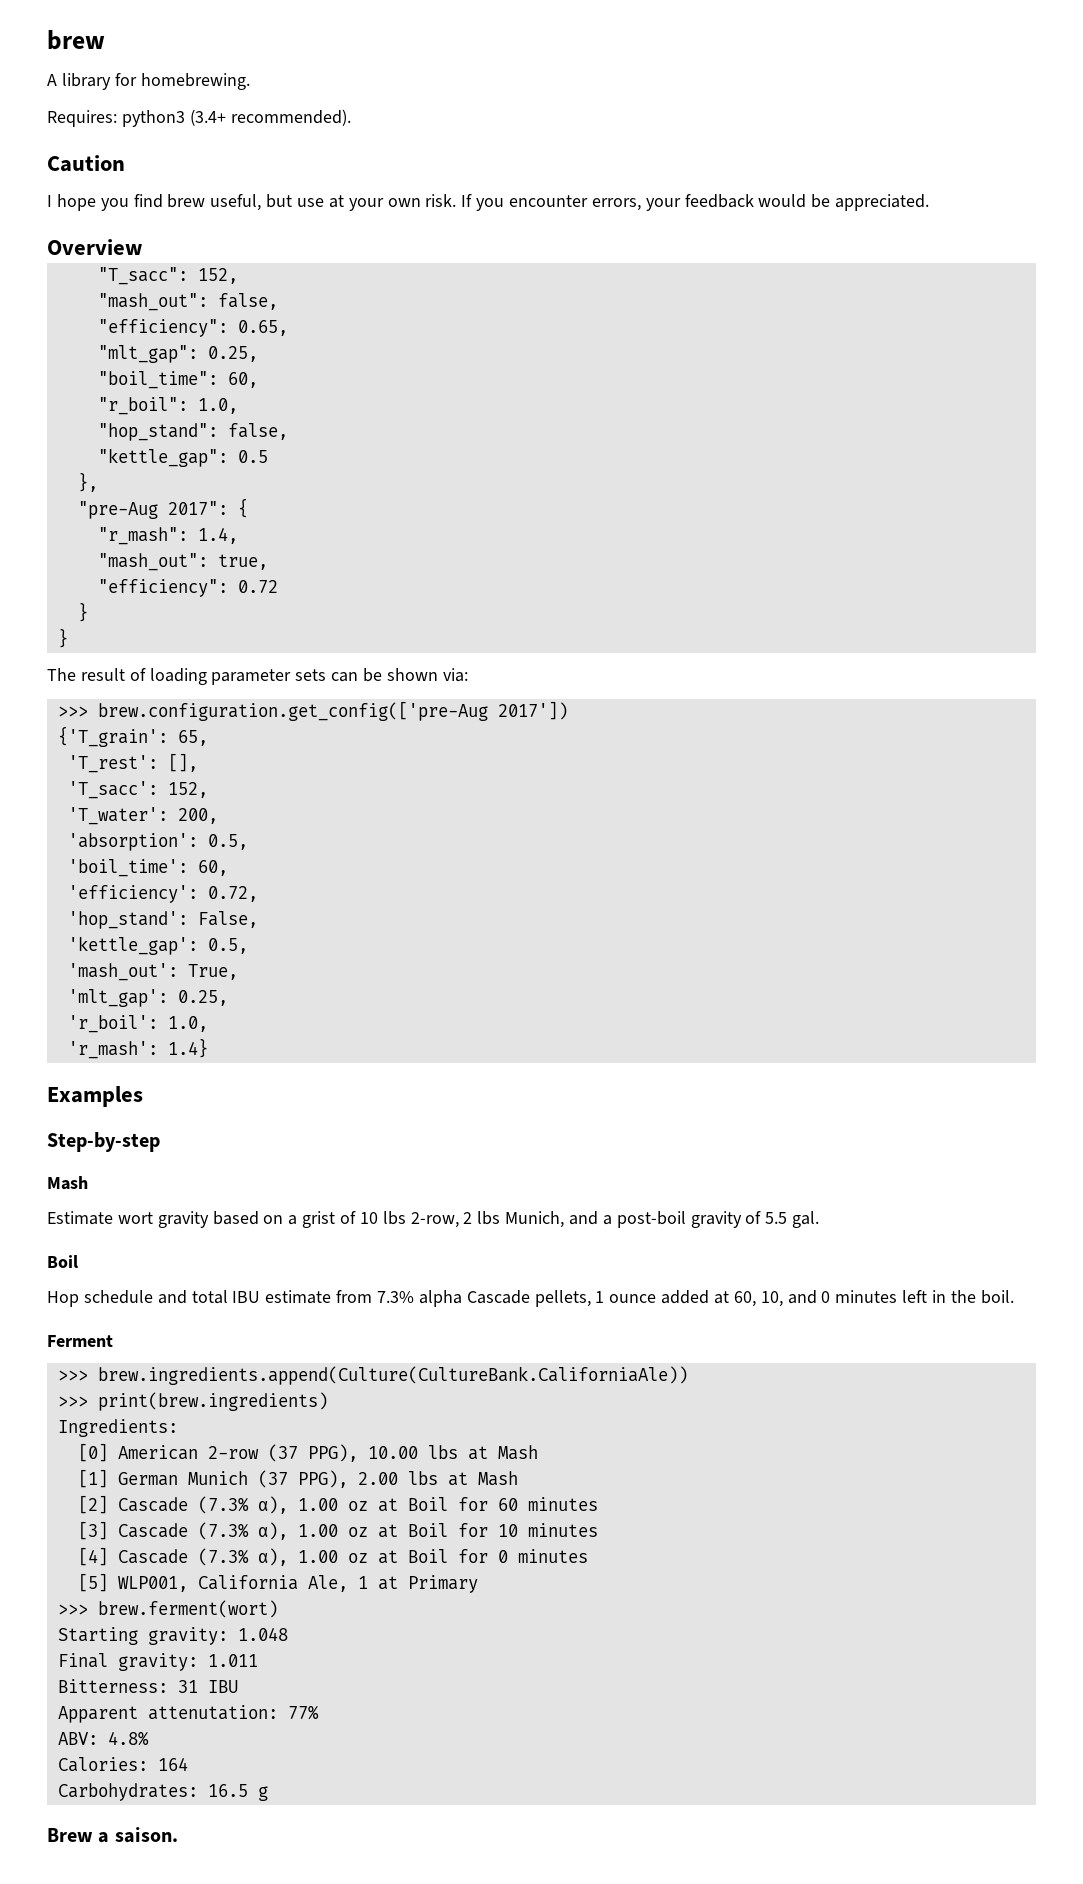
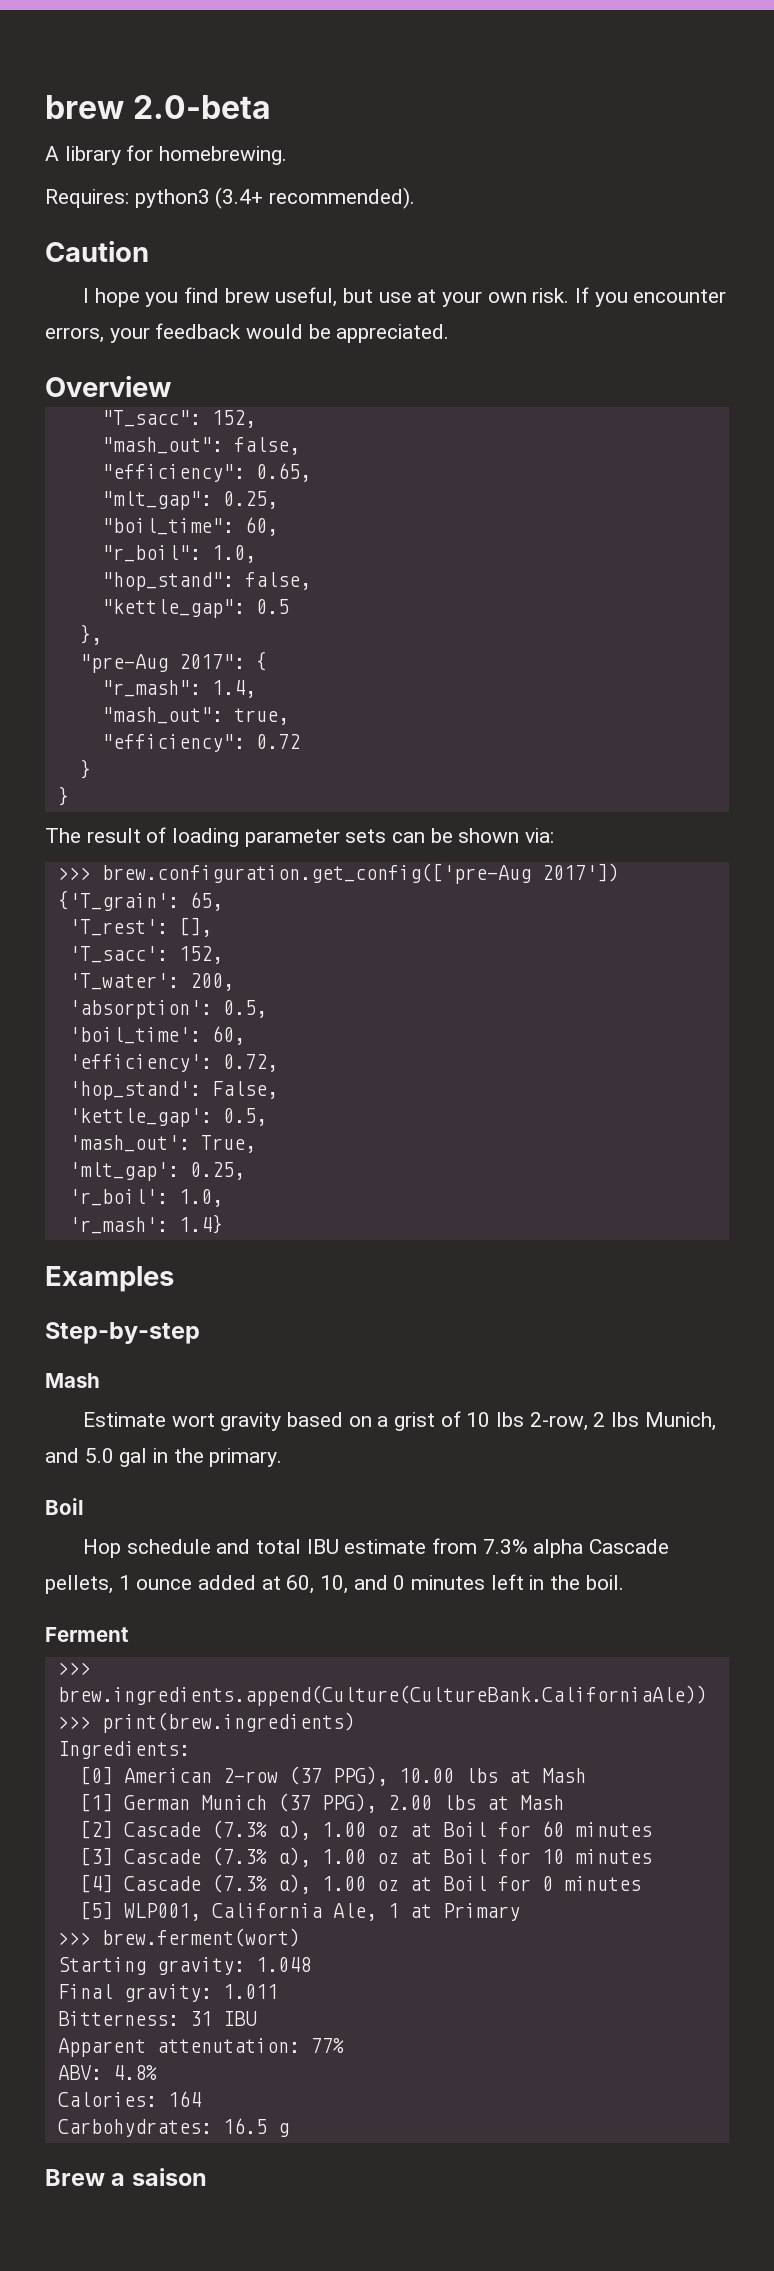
[47,30,105,50] brew -> [45,95,271,119] brew 2.0-beta
[602,1211,820,1228] a post-boil gravity of 5.5 gal. -> [84,1448,283,1467] 5.0 gal in the primary.
[114,1827,178,1843] saison. -> [131,2168,207,2186] saison

